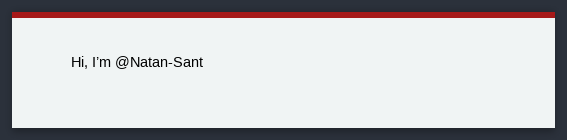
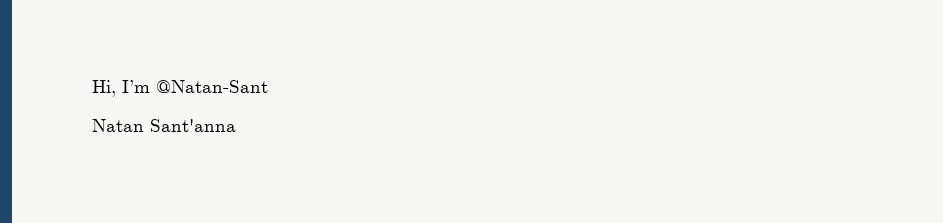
(203, 62) none -> [92,119,236,132] // Natan Sant'anna

